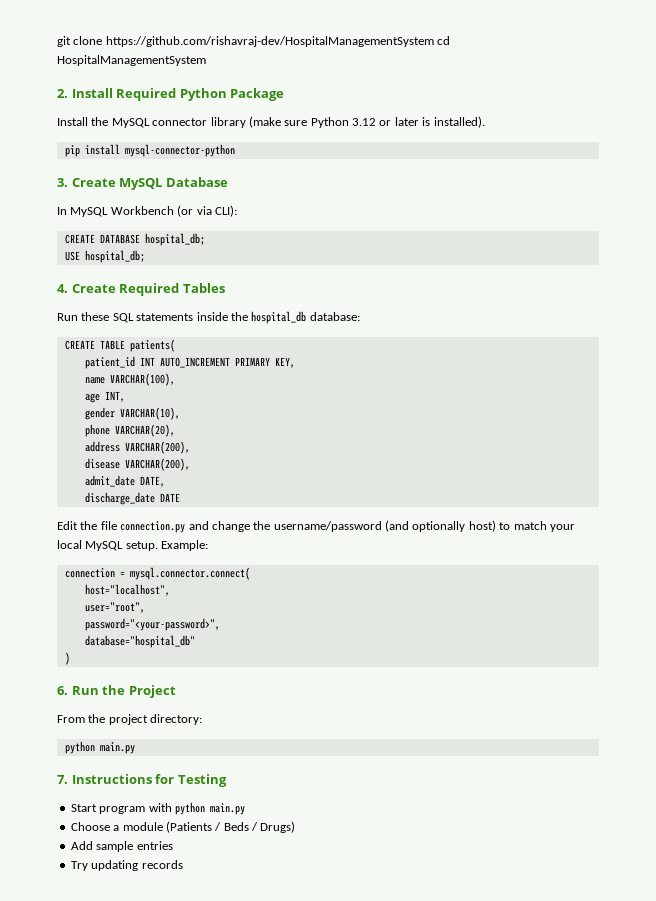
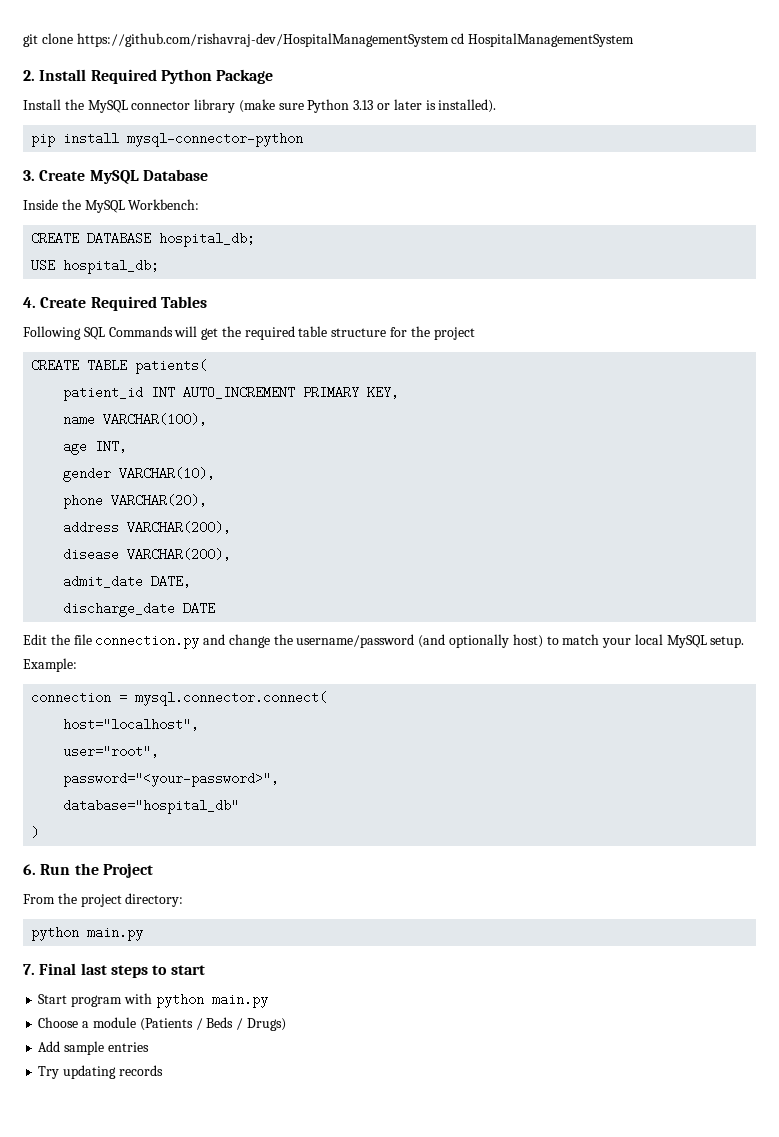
[352,118,376,126] 3.12 -> [353,100,374,110] 3.13
[57,205,237,217] In MySQL Workbench (or via CLI): -> [23,199,200,213] Inside the MySQL Workbench:
[57,311,360,324] Run these SQL statements inside the hospital_db database: -> [23,326,475,340] Following SQL Commands will get the required table structure for the project
[71,774,227,787] Instructions for Testing -> [39,963,205,978] Final last steps to start

